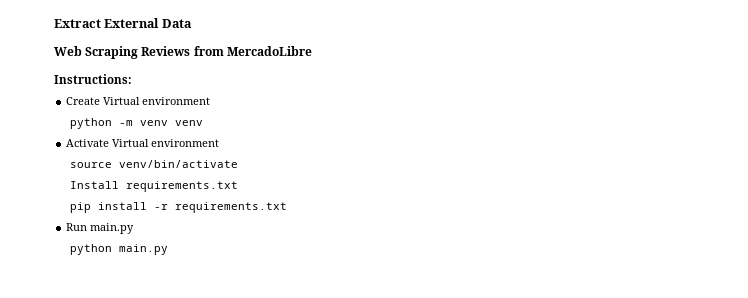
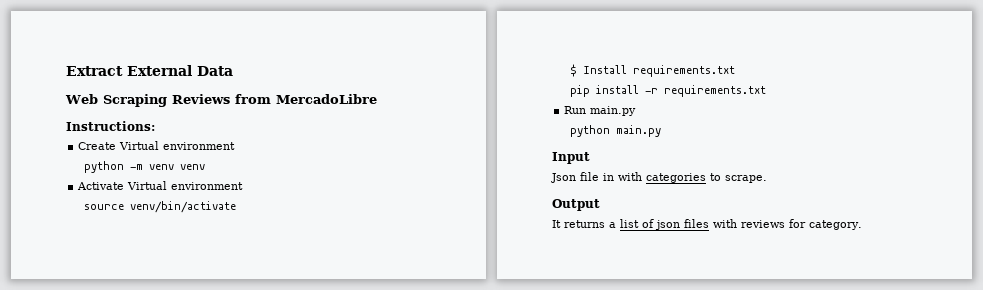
(238, 164) none -> [570,64,578,77] $
(168, 249) none -> [552,152,590,164] [551,172,767,183] [552,199,600,211] [552,219,862,230] // Input // Json file in with categories to scrape. // Output // It returns a list of json files with reviews for category.

